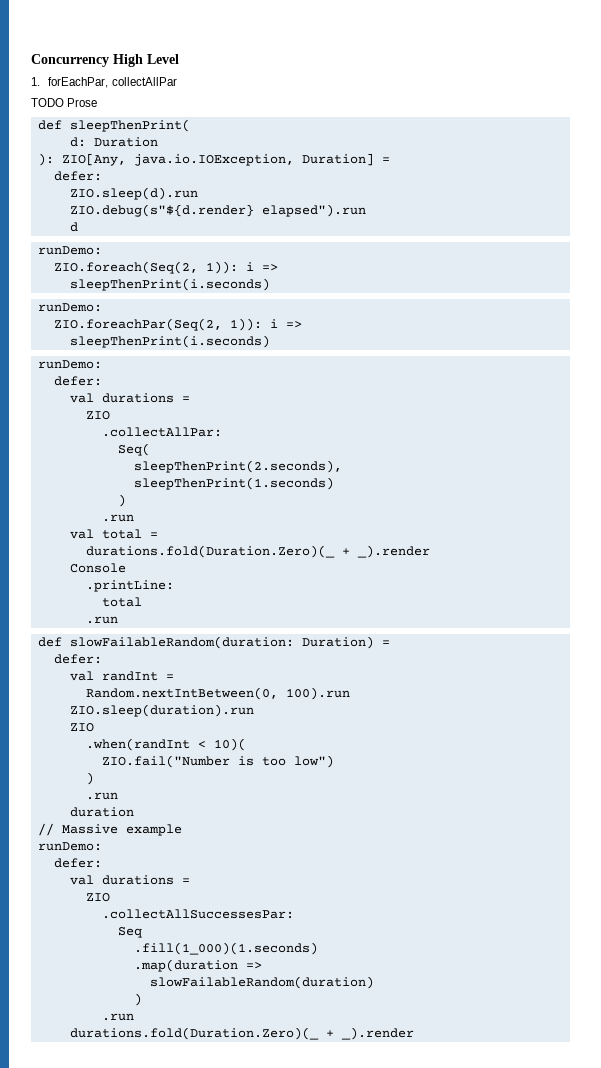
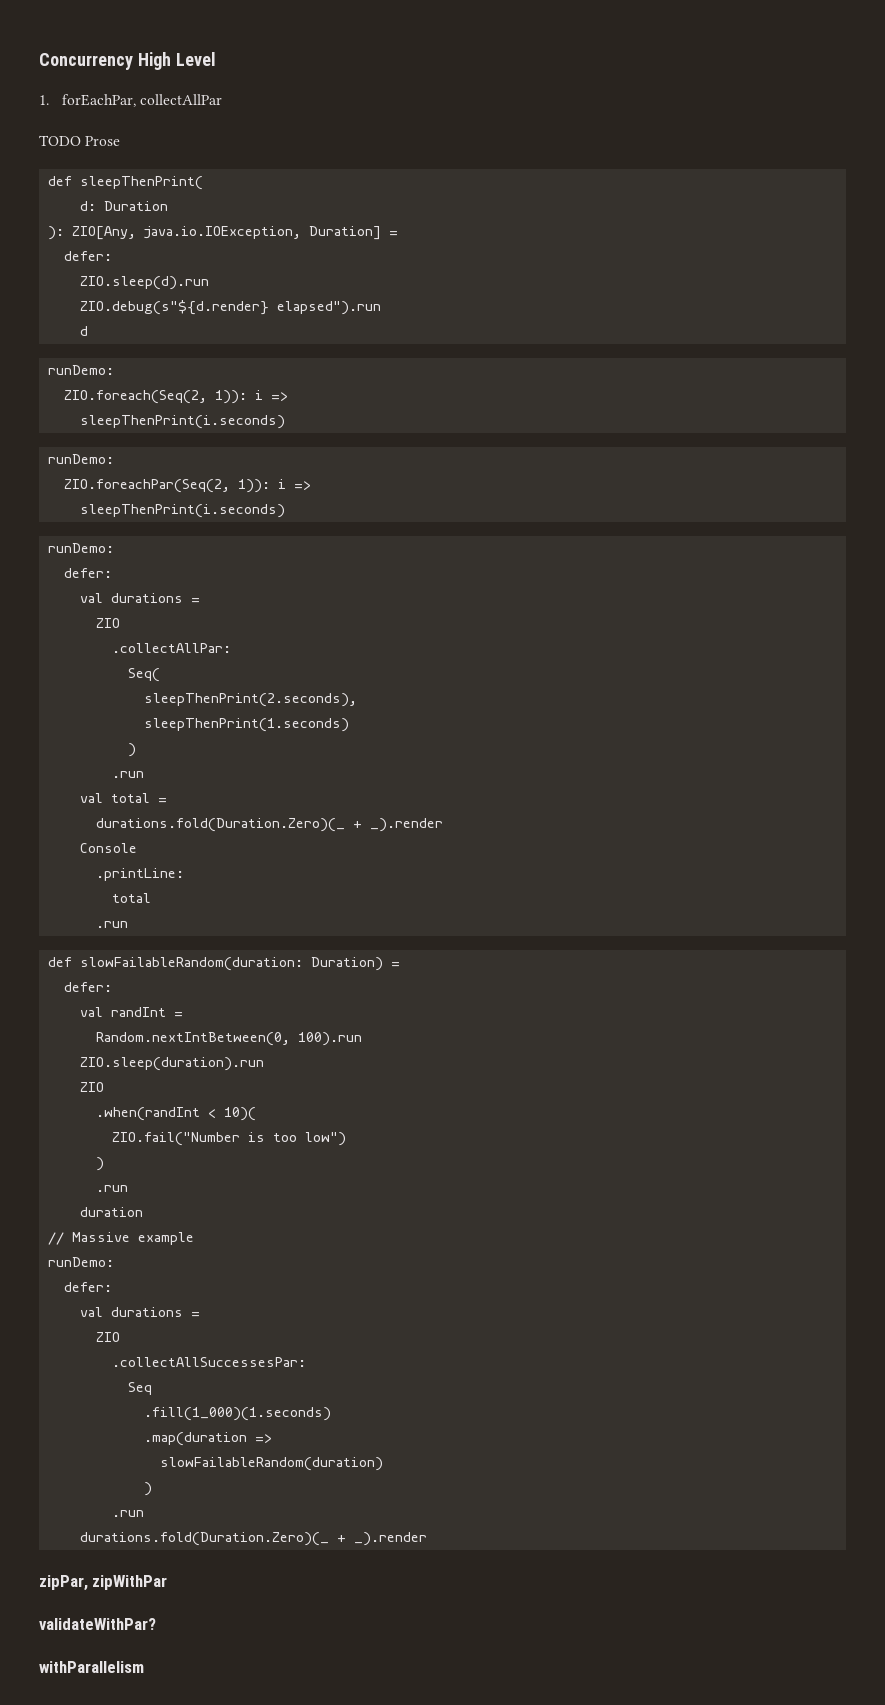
(414, 1033) none -> [39,1575,168,1591] [39,1618,156,1630] [39,1661,144,1673] // zipPar, zipWithPar // validateWithPar? // withParallelism

